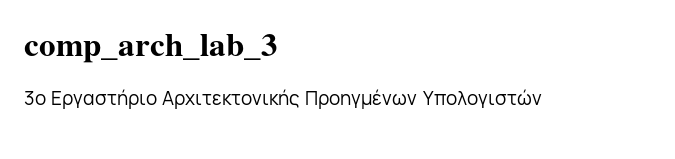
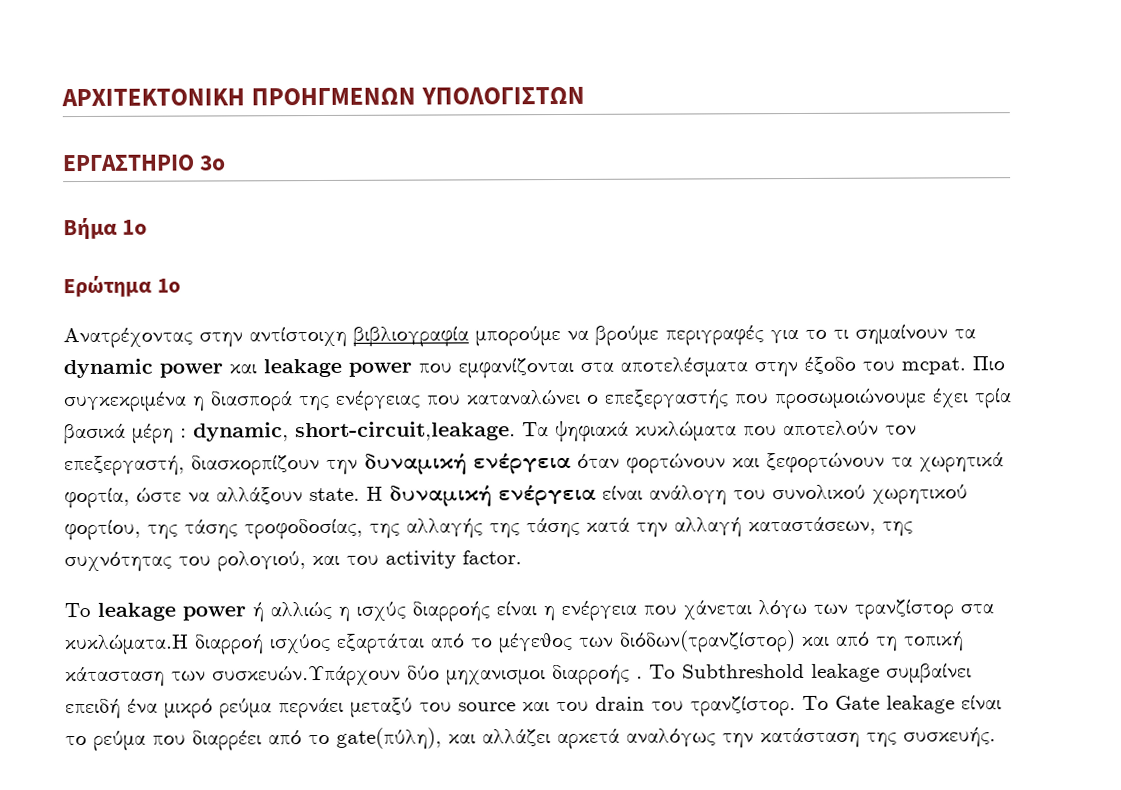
[24,34,278,63] [24,89,542,109] comp_arch_lab_3 // 3ο Εργαστήριο Αρχιτεκτονικής Προηγμένων Υπολογιστών -> [61,86,585,107] [62,154,227,172] [63,217,148,240] [63,275,181,298] [63,324,976,349] [63,356,1005,379] [63,388,1012,413] [64,420,917,445] [64,452,1004,477] [64,484,968,509] [64,516,913,541] [64,550,522,573] [64,599,994,623] [65,630,964,656] [65,663,972,688] [65,695,1002,720] [65,727,996,751] ΑΡΧΙΤΕΚΤΟΝΙΚΗ ΠΡΟΗΓΜΕΝΩΝ ΥΠΟΛΟΓΙΣΤΩΝ // ΕΡΓΑΣΤΗΡΙΟ 3o // Βήμα 1ο // Ερώτημα 1ο // Ανατρέχοντας στην αντίστοιχη βιβλιογραφία μπορούμε να βρούμε περιγραφές για το τι σημαίνουν τα dynamic power και leakage power που εμφανίζονται στα αποτελέσματα στην έξοδο του mcpat. Πιο συγκεκριμένα η διασπορά της ενέργειας που καταναλώνει ο επεξεργαστής που προσωμοιώνουμε έχει τρία βασικά μέρη : dynamic, short-circuit,leakage. Τα ψηφιακά κυκλώματα που αποτελούν τον επεξεργαστή, διασκορπίζουν την δυναμική ενέργεια όταν φορτώνουν και ξεφορτώνουν τα χωρητικά φορτία, ώστε να αλλάξουν state. Η δυναμική ενέργεια είναι ανάλογη του συνολικού χωρητικού φορτίου, της τάσης τροφοδοσίας, της αλλαγής της τάσης κατά την αλλαγή καταστάσεων, της συχνότητας του ρολογιού, και του activity factor. // To leakage power ή αλλιώς η ισχύς διαρροής είναι η ενέργεια που χάνεται λόγω των τρανζίστορ στα κυκλώματα.Η διαρροή ισχύος εξαρτάται από το μέγεθος των διόδων(τρανζίστορ) και από τη τοπική κάτασταση των συσκευών.Υπάρχουν δύο μηχανισμοι διαρροής . To Subthreshold leakage συμβαίνει επειδή ένα μικρό ρεύμα περνάει μεταξύ του source και του drain του τρανζίστορ. Το Gate leakage είναι το ρεύμα που διαρρέει από το gate(πύλη), και αλλάζει αρκετά αναλόγως την κατάσταση της συσκευής.

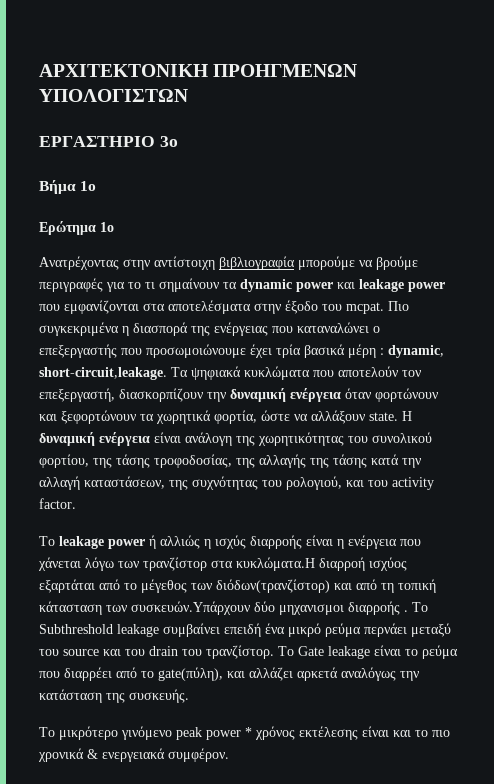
(727, 495) none -> [236,432,344,446] της χωρητικότητας
[872,484,968,505] χωρητικού -> (432, 437) none
(996, 737) none -> [39,726,450,740] [38,748,229,762] // Το μικρότερο γινόμενο peak power * χρόνος εκτέλεσης είναι και το πιο χρονικά & ενεργειακά συμφέρον.

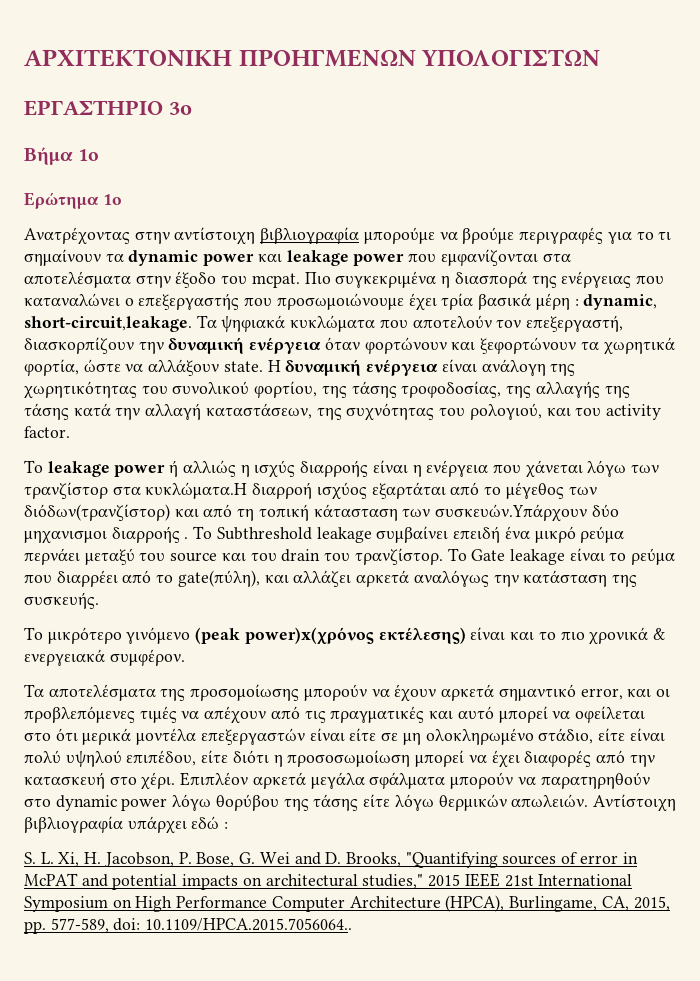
[176,726,358,740] peak power * χρόνος εκτέλεσης -> [195,627,466,645] (peak power)x(χρόνος εκτέλεσης)
(229, 755) none -> [24,684,670,702] [24,706,645,724] [24,728,665,745] [24,750,655,768] [24,772,650,790] [24,794,676,812] [24,816,229,834] [24,852,638,868] [24,873,633,890] [24,895,670,912] [24,918,353,934] // Τα αποτελέσματα της προσομοίωσης μπορούν να έχουν αρκετά σημαντικό error, και οι προβλεπόμενες τιμές να απέχουν από τις πραγματικές και αυτό μπορεί να οφείλεται στο ότι μερικά μοντέλα επεξεργαστών είναι είτε σε μη ολοκληρωμένο στάδιο, είτε είναι πολύ υψηλού επιπέδου, είτε διότι η προσοσωμοίωση μπορεί να έχει διαφορές από την κατασκευή στο χέρι. Επιπλέον αρκετά μεγάλα σφάλματα μπορούν να παρατηρηθούν στο dynamic power λόγω θορύβου της τάσης είτε λόγω θερμικών απωλειών. Αντίστοιχη βιβλιογραφία υπάρχει εδώ : // S. L. Xi, H. Jacobson, P. Bose, G. Wei and D. Brooks, "Quantifying sources of error in McPAT and potential impacts on architectural studies," 2015 IEEE 21st International Symposium on High Performance Computer Architecture (HPCA), Burlingame, CA, 2015, pp. 577-589, doi: 10.1109/HPCA.2015.7056064..

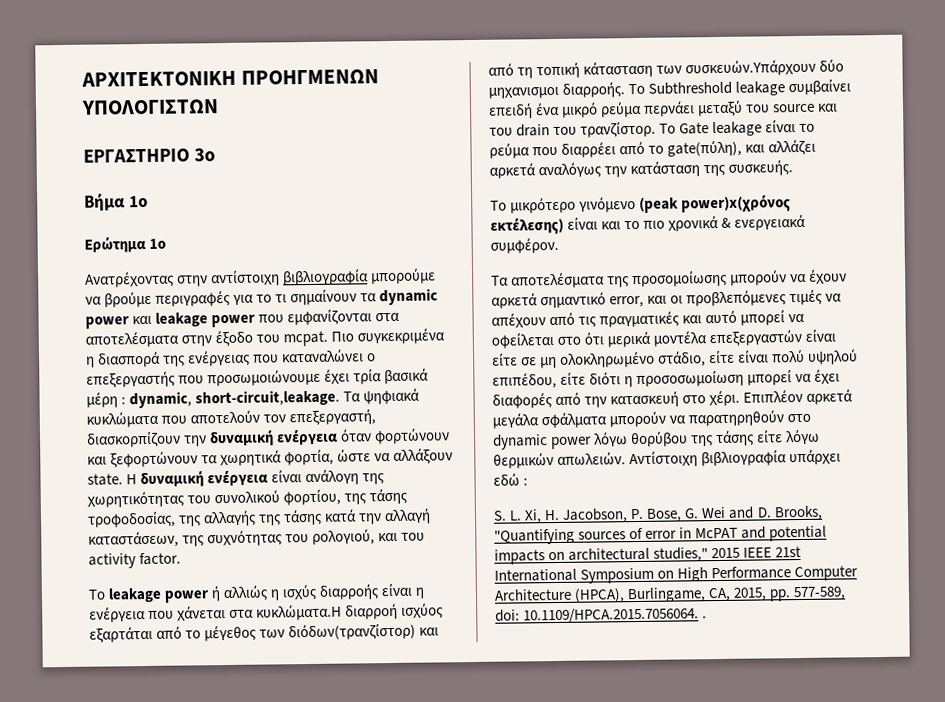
[587,460,660,477] [24,482,108,499] λόγω των τρανζίστορ -> (227, 614) none
[111,526,189,543] διαρροής . -> [562,82,626,98] διαρροής.
[145,918,353,931] 10.1109/HPCA.2015.7056064.. -> [523,607,708,624] 10.1109/HPCA.2015.7056064. .

